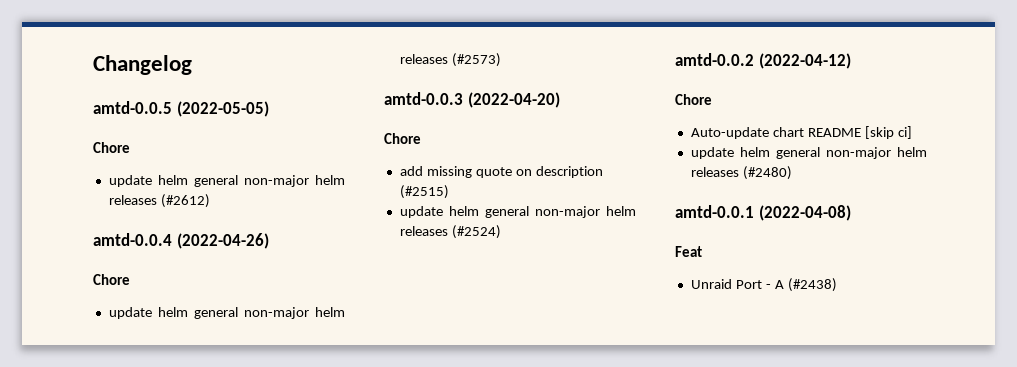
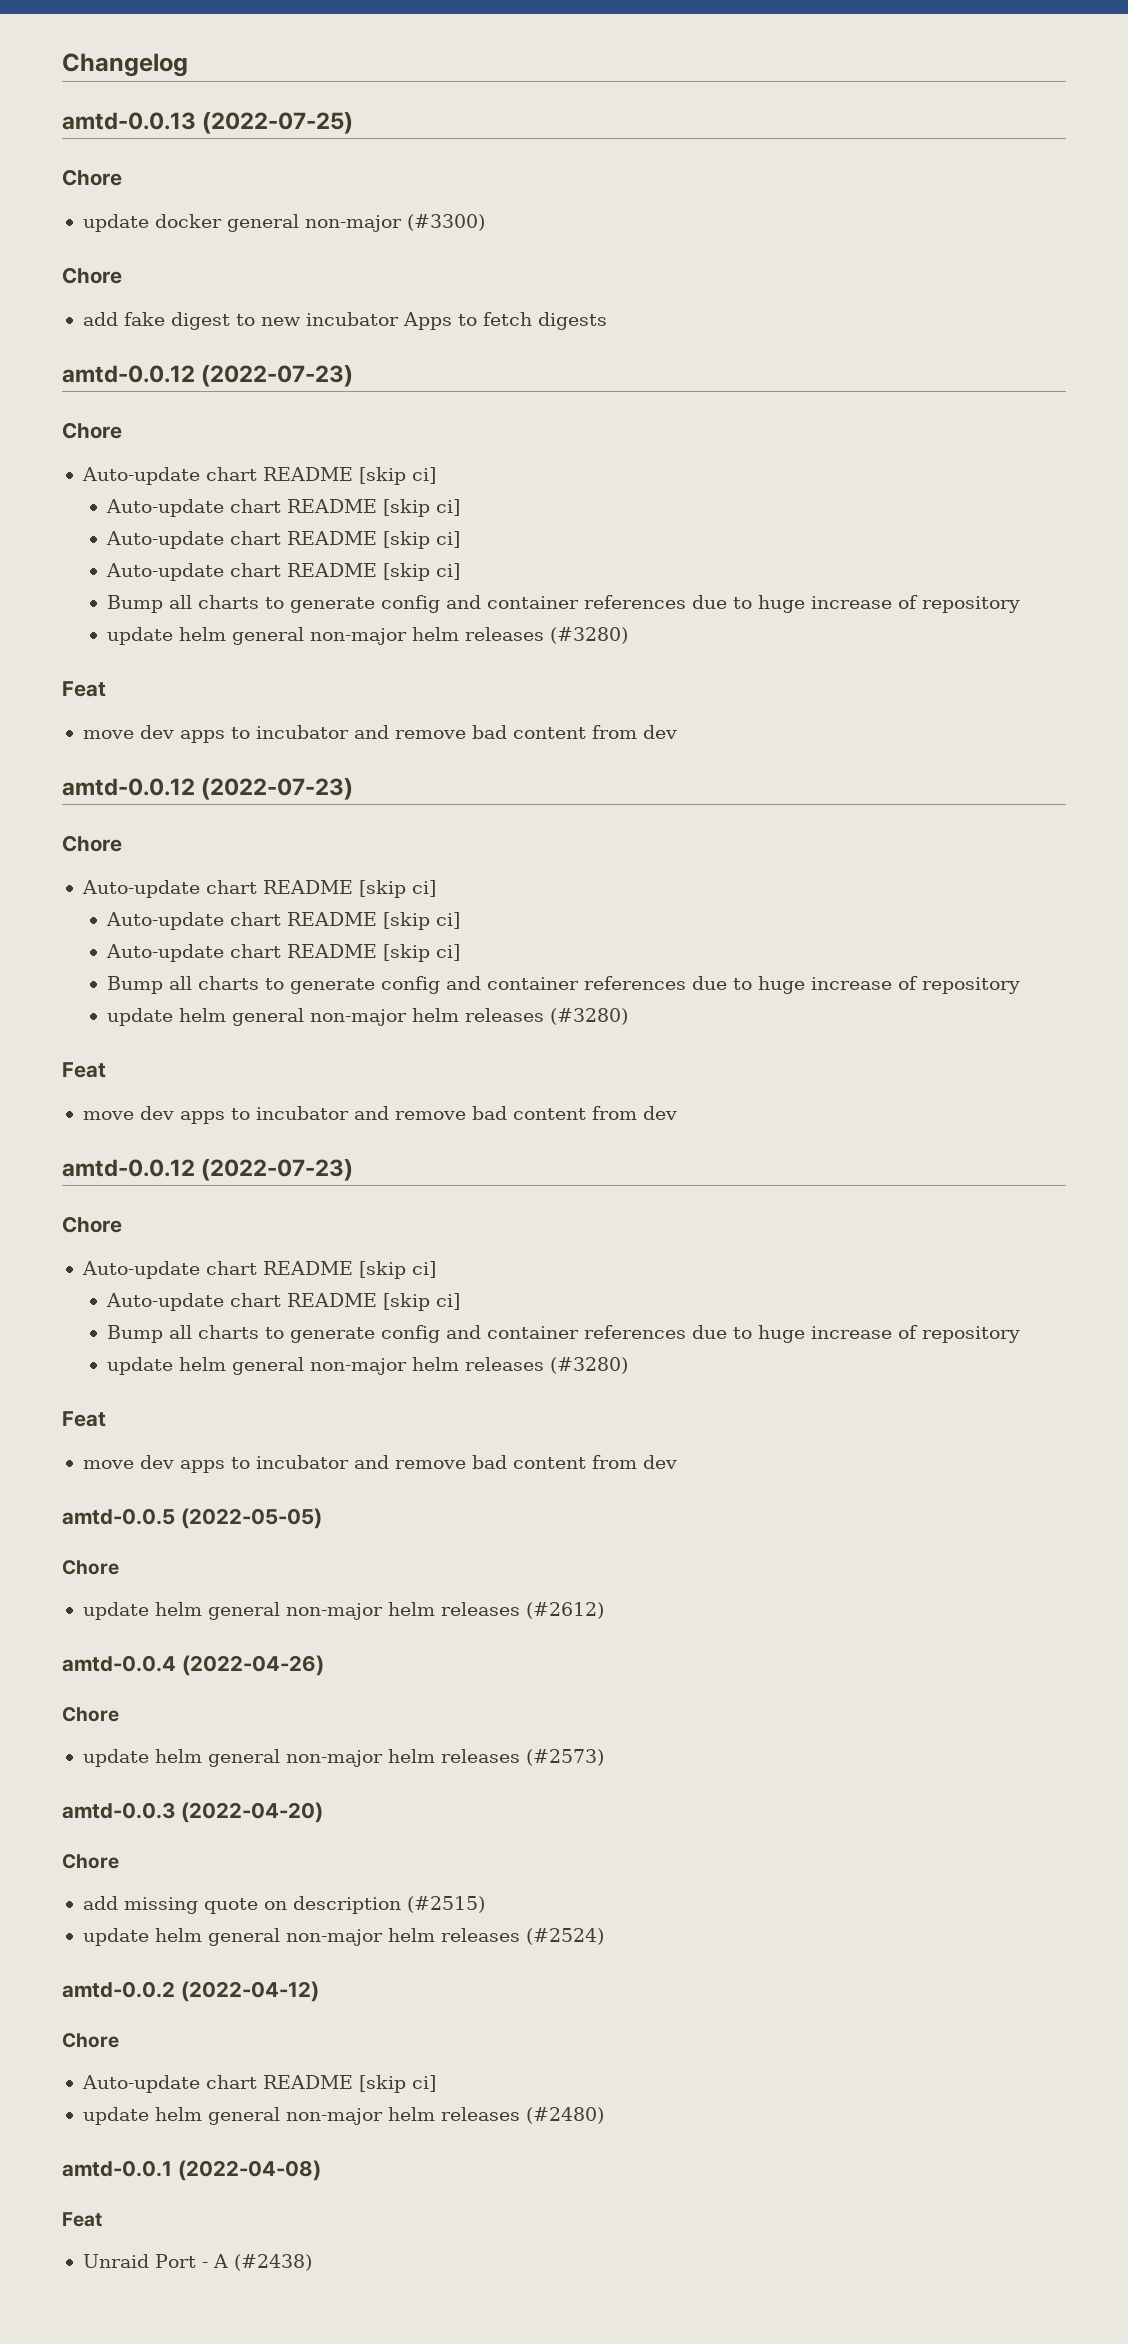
(192, 65) none -> [62,112,354,134] [62,169,122,186] [82,214,485,232] [62,267,122,284] [82,312,607,330] [62,365,354,387] [62,422,122,439] [81,467,436,485] [106,499,461,517] [106,531,461,549] [106,563,461,581] [107,595,1021,613] [107,627,629,645] [62,681,106,697] [82,725,677,743] [62,778,354,800] [62,835,122,852] [81,880,436,898] [106,912,461,930] [106,944,461,962] [107,976,1021,994] [107,1008,629,1026] [62,1062,106,1078] [82,1106,677,1124] [62,1159,354,1181] [62,1216,122,1233] [81,1261,436,1279] [106,1293,461,1311] [107,1325,1021,1343] [107,1357,629,1375] [62,1411,106,1427] [82,1455,677,1473] // amtd-0.0.13 (2022-07-25) // Chore // update docker general non-major (#3300) // Chore // add fake digest to new incubator Apps to fetch digests // amtd-0.0.12 (2022-07-23) // Chore // Auto-update chart README [skip ci] // Auto-update chart README [skip ci] // Auto-update chart README [skip ci] // Auto-update chart README [skip ci] // Bump all charts to generate config and container references due to huge increase of repository // update helm general non-major helm releases (#3280) // Feat // move dev apps to incubator and remove bad content from dev // amtd-0.0.12 (2022-07-23) // Chore // Auto-update chart README [skip ci] // Auto-update chart README [skip ci] // Auto-update chart README [skip ci] // Bump all charts to generate config and container references due to huge increase of repository // update helm general non-major helm releases (#3280) // Feat // move dev apps to incubator and remove bad content from dev // amtd-0.0.12 (2022-07-23) // Chore // Auto-update chart README [skip ci] // Auto-update chart README [skip ci] // Bump all charts to generate config and container references due to huge increase of repository // update helm general non-major helm releases (#3280) // Feat // move dev apps to incubator and remove bad content from dev

